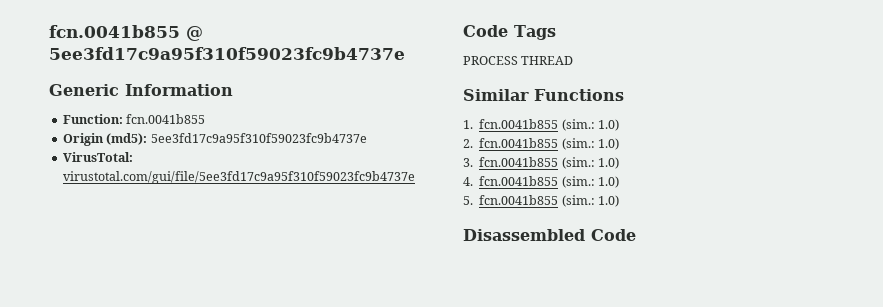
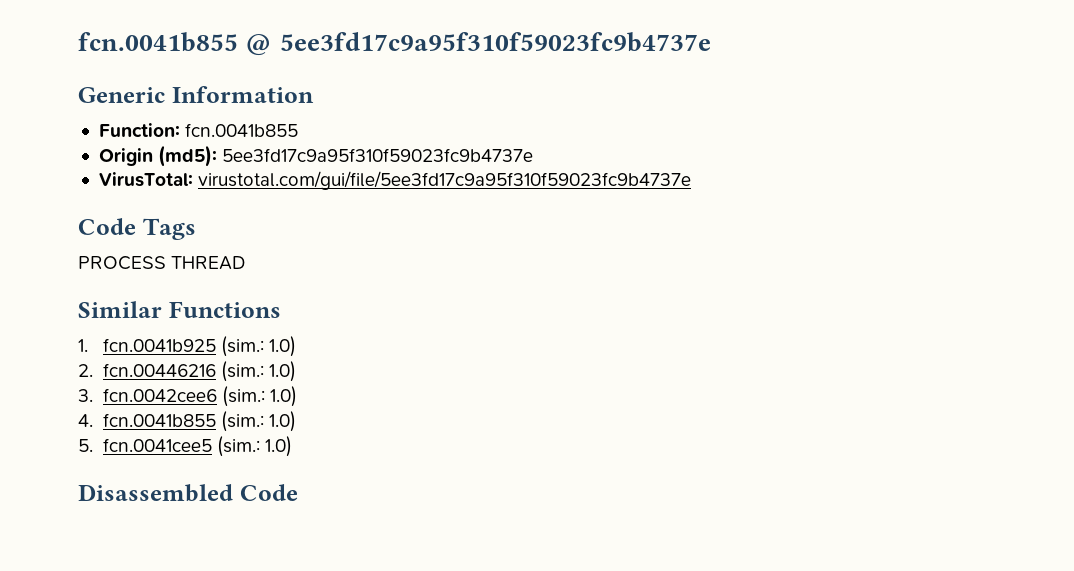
[479,119,619,131] [463,138,619,150] [463,157,619,169] [463,176,619,188] [463,195,559,205] fcn.0041b855 (sim.: 1.0) // 2. fcn.0041b855 (sim.: 1.0) // 3. fcn.0041b855 (sim.: 1.0) // 4. fcn.0041b855 (sim.: 1.0) // 5. fcn.0041b855 -> [103,336,297,357] [78,361,297,382] [78,386,298,407] [78,411,297,432] [78,438,213,452] fcn.0041b925 (sim.: 1.0) // 2. fcn.00446216 (sim.: 1.0) // 3. fcn.0042cee6 (sim.: 1.0) // 4. fcn.0041b855 (sim.: 1.0) // 5. fcn.0041cee5

